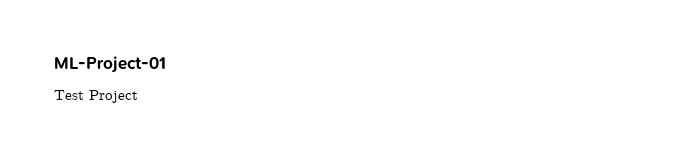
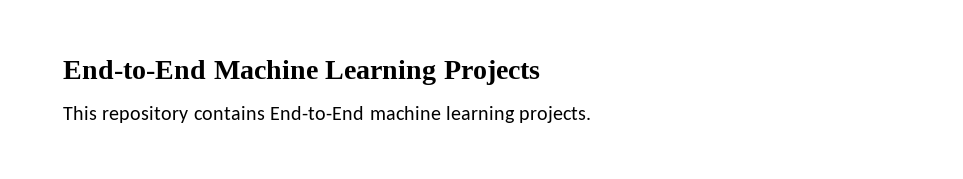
[54,56,166,73] [54,90,138,103] ML-Project-01 // Test Project -> [63,60,540,85] [63,106,592,123] End-to-End Machine Learning Projects // This repository contains End-to-End machine learning projects.

